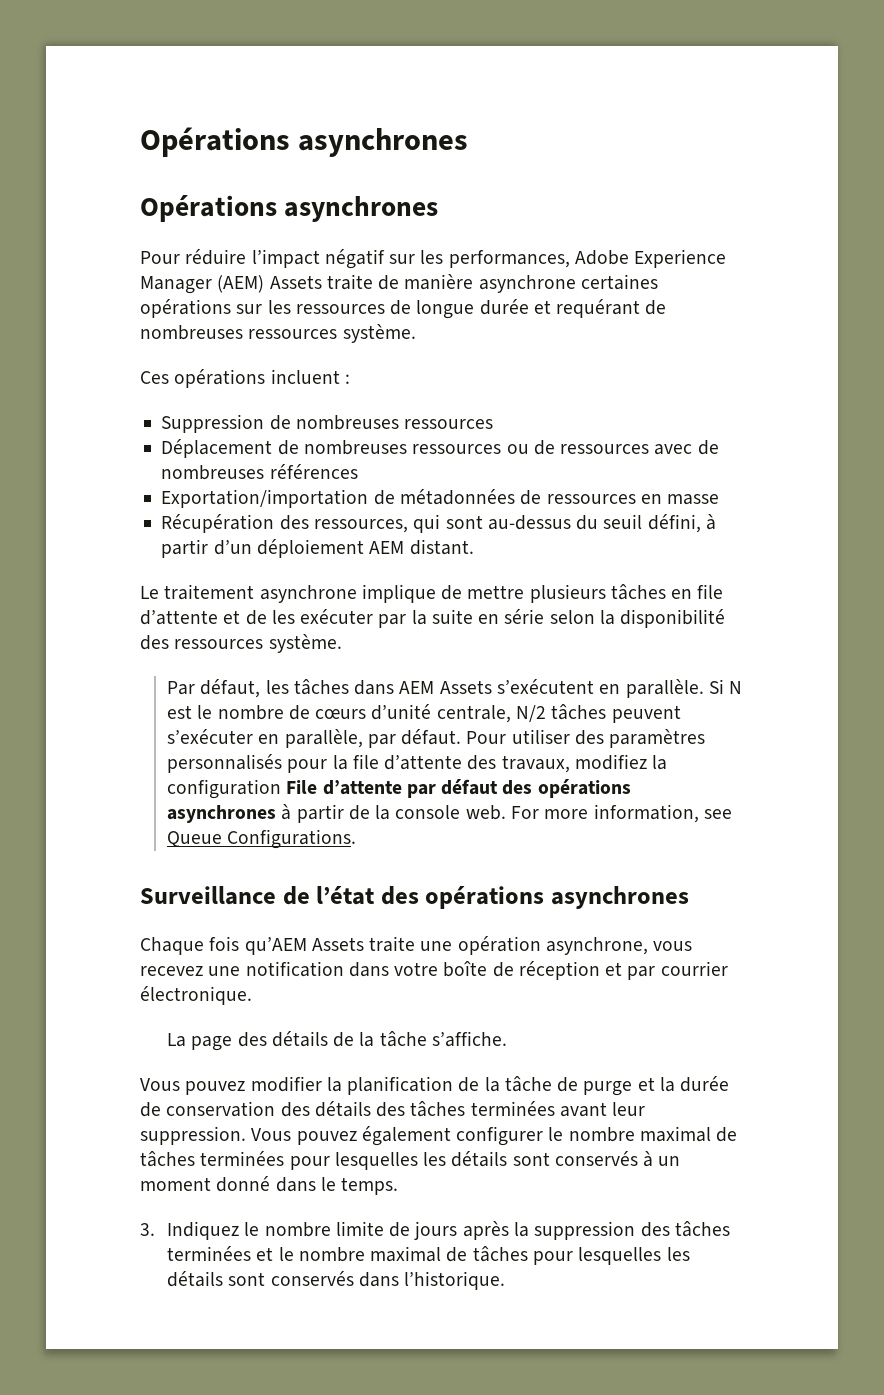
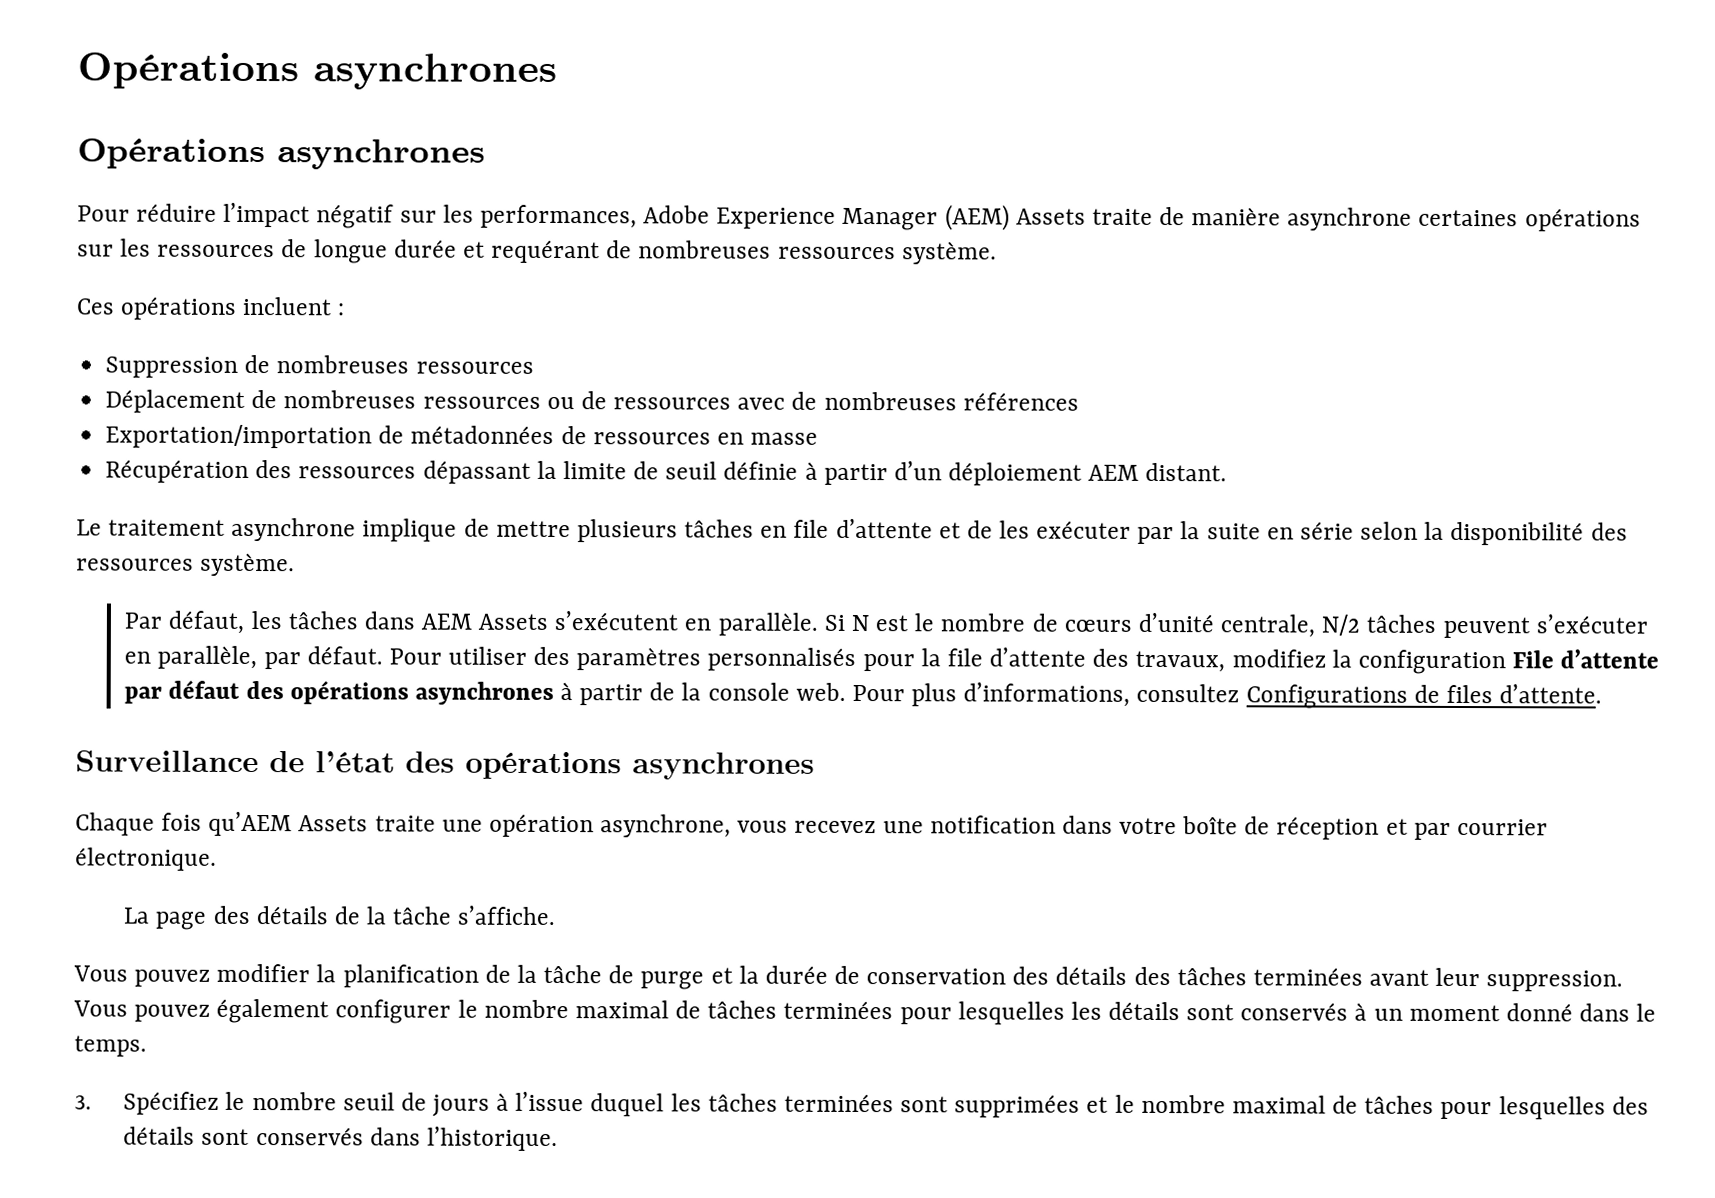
[313,514,701,533] ressources, qui sont au-dessus du seuil défini, -> [298,460,799,484] ressources dépassant la limite de seuil définie
[511,804,732,823] [167,829,357,849] For more information, see Queue Configurations. -> [851,682,1603,709] Pour plus d’informations, consultez Configurations de files d’attente.
[167,1221,384,1240] Indiquez le nombre limite -> [123,1091,395,1115] Spécifiez le nombre seuil
[462,1221,730,1240] [167,1246,252,1261] après la suppression des tâches terminées -> [496,1091,1081,1118] à l’issue duquel les tâches terminées sont supprimées
[666,1247,690,1261] les -> [1611,1096,1649,1115] des

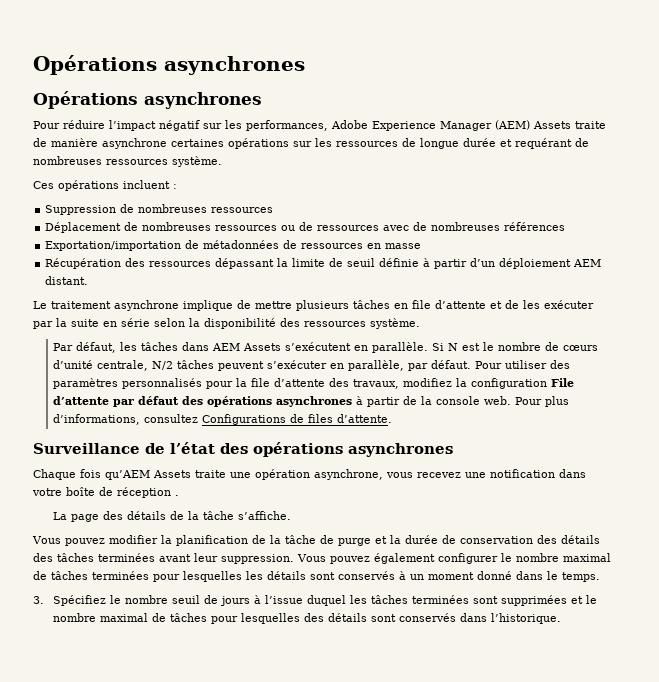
[1385,818,1548,840] [75,847,217,871] et par courrier électronique. -> [175,495,179,496] .

